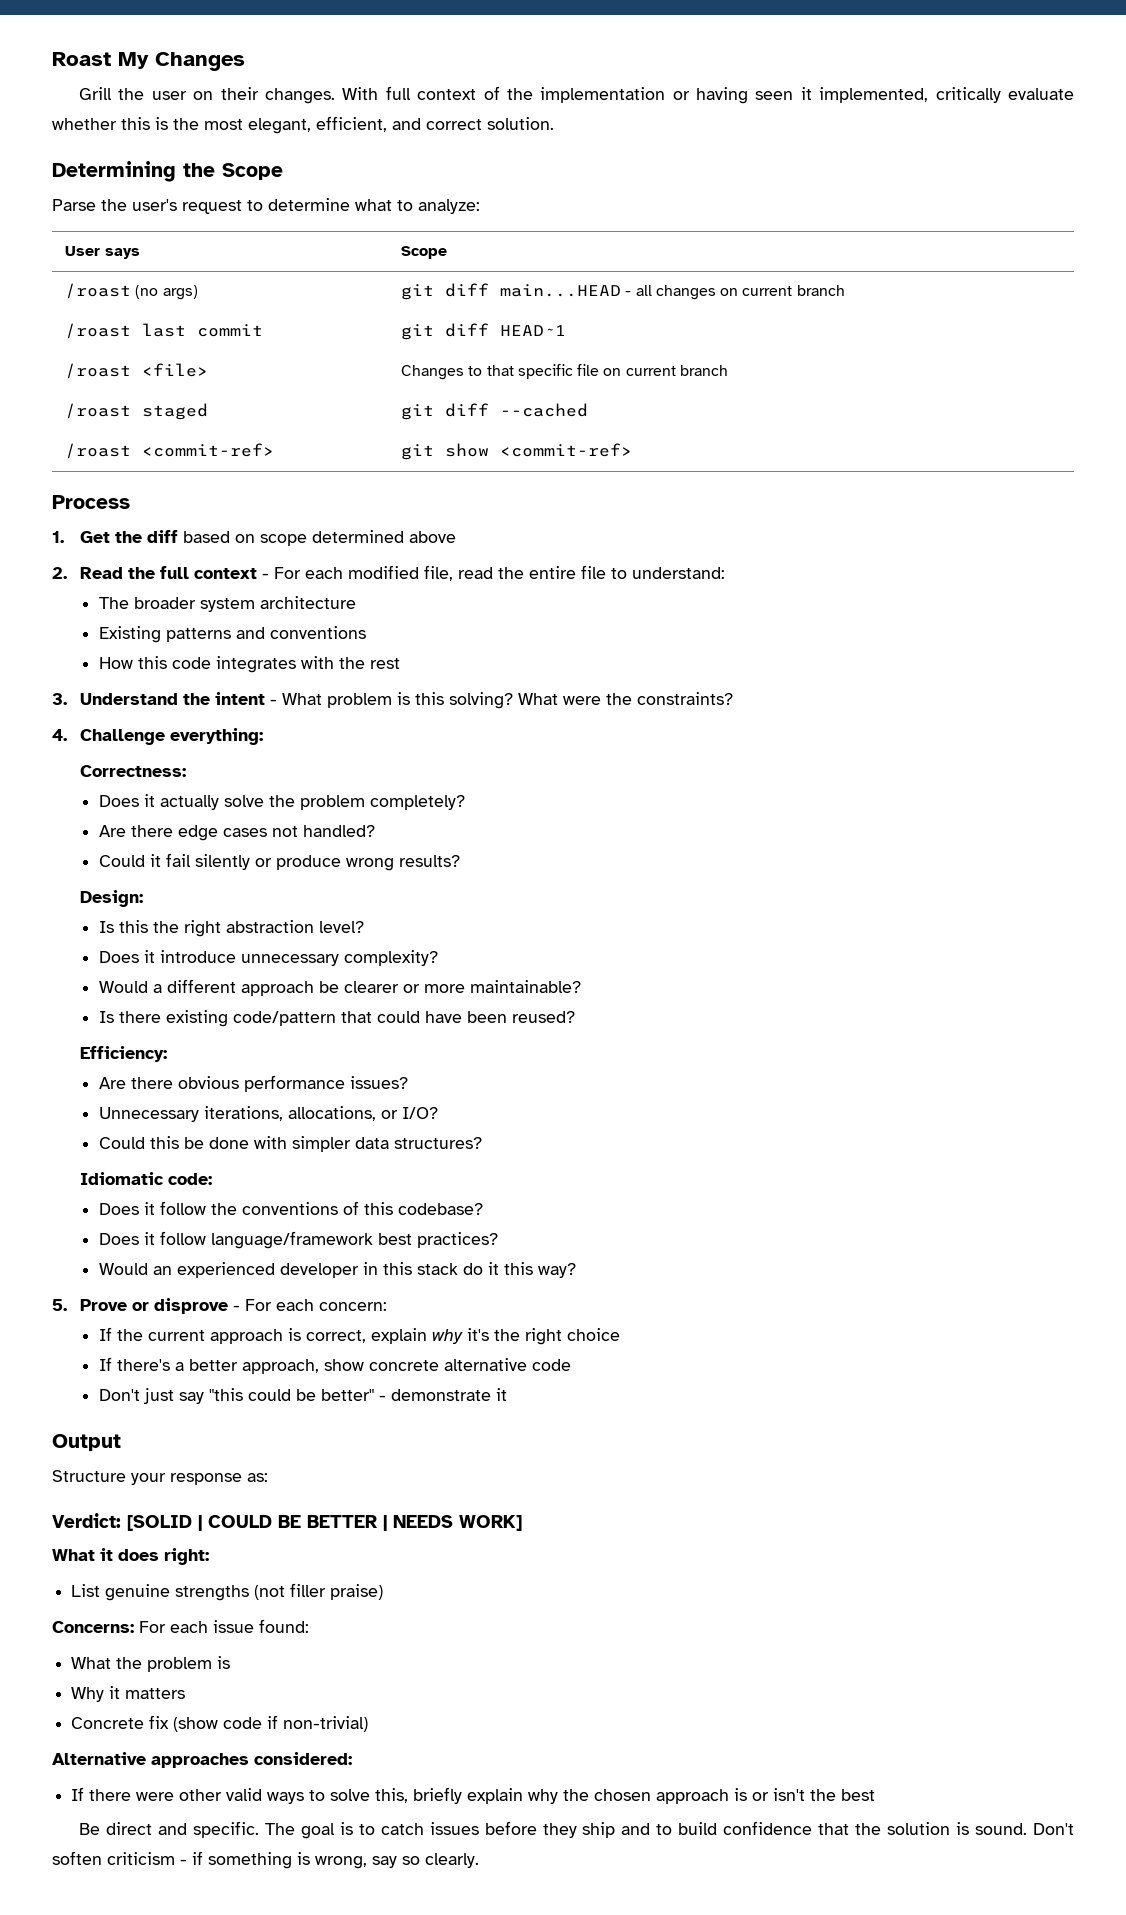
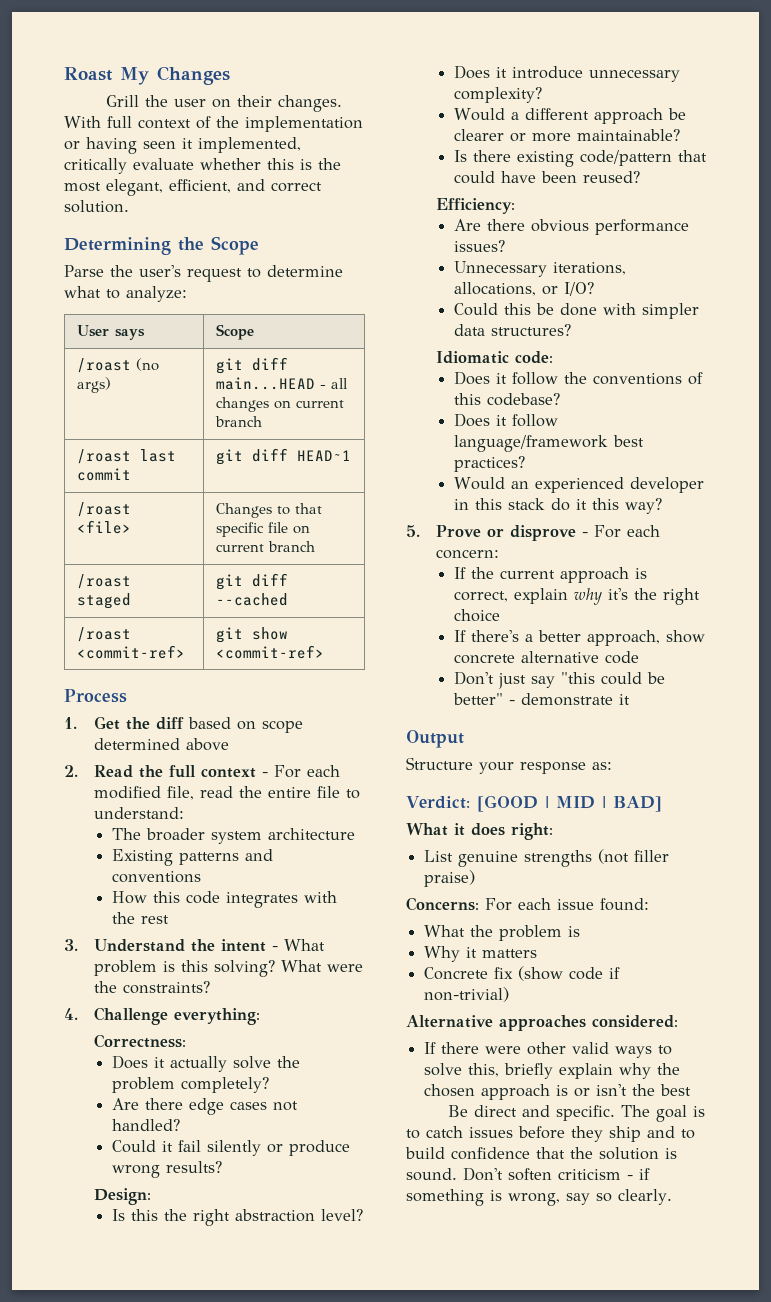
[127,1515,522,1531] [SOLID | COULD BE BETTER | NEEDS WORK] -> [476,795,662,812] [GOOD | MID | BAD]

